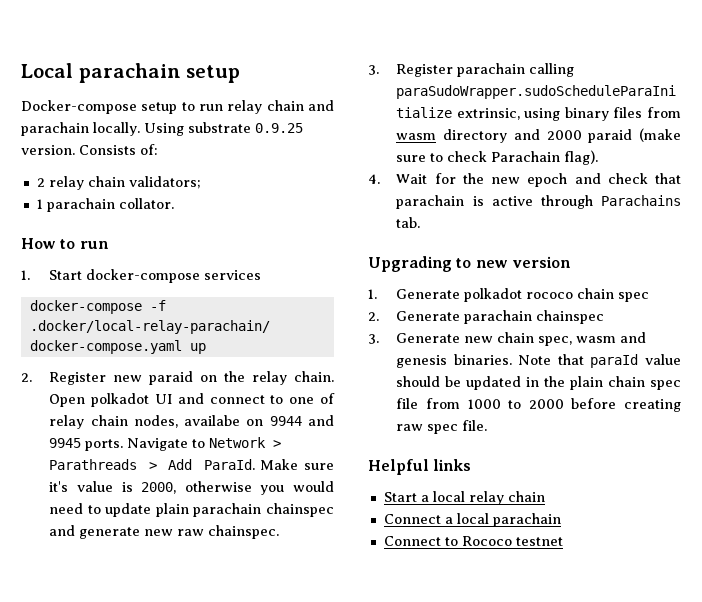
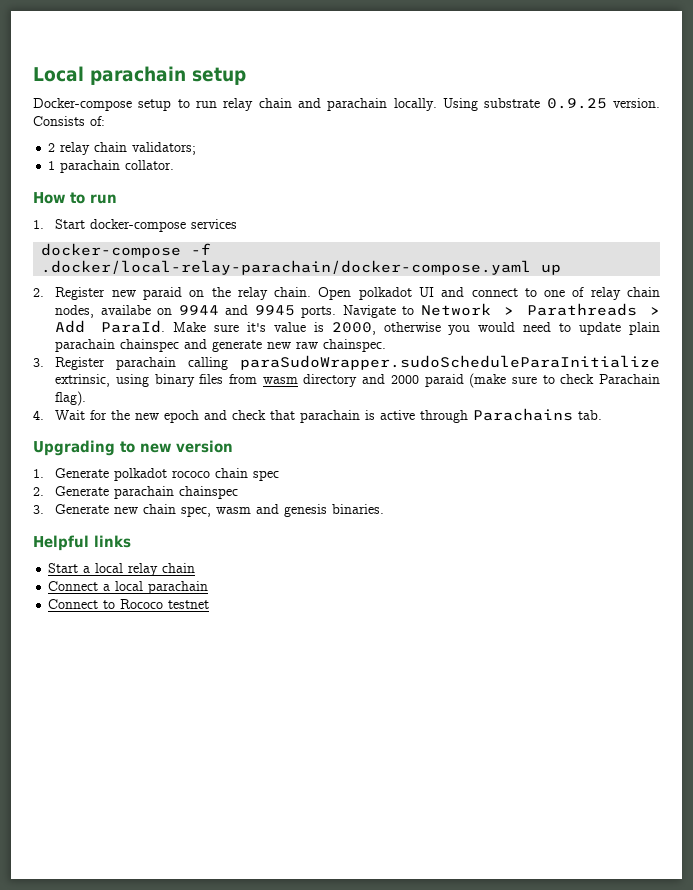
[518,354,681,368] [396,376,681,390] [396,398,681,412] [396,420,488,434] Note that paraId value should be updated in the plain chain spec file from 1000 to 2000 before creating raw spec file. -> (385, 509) none

